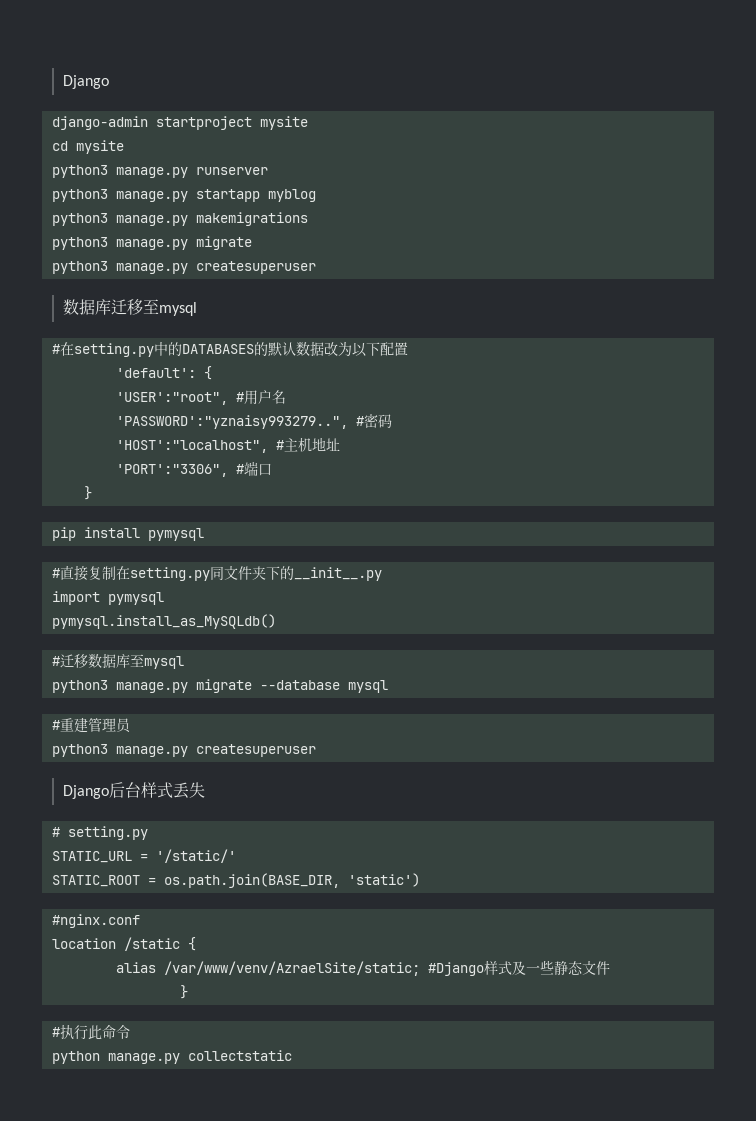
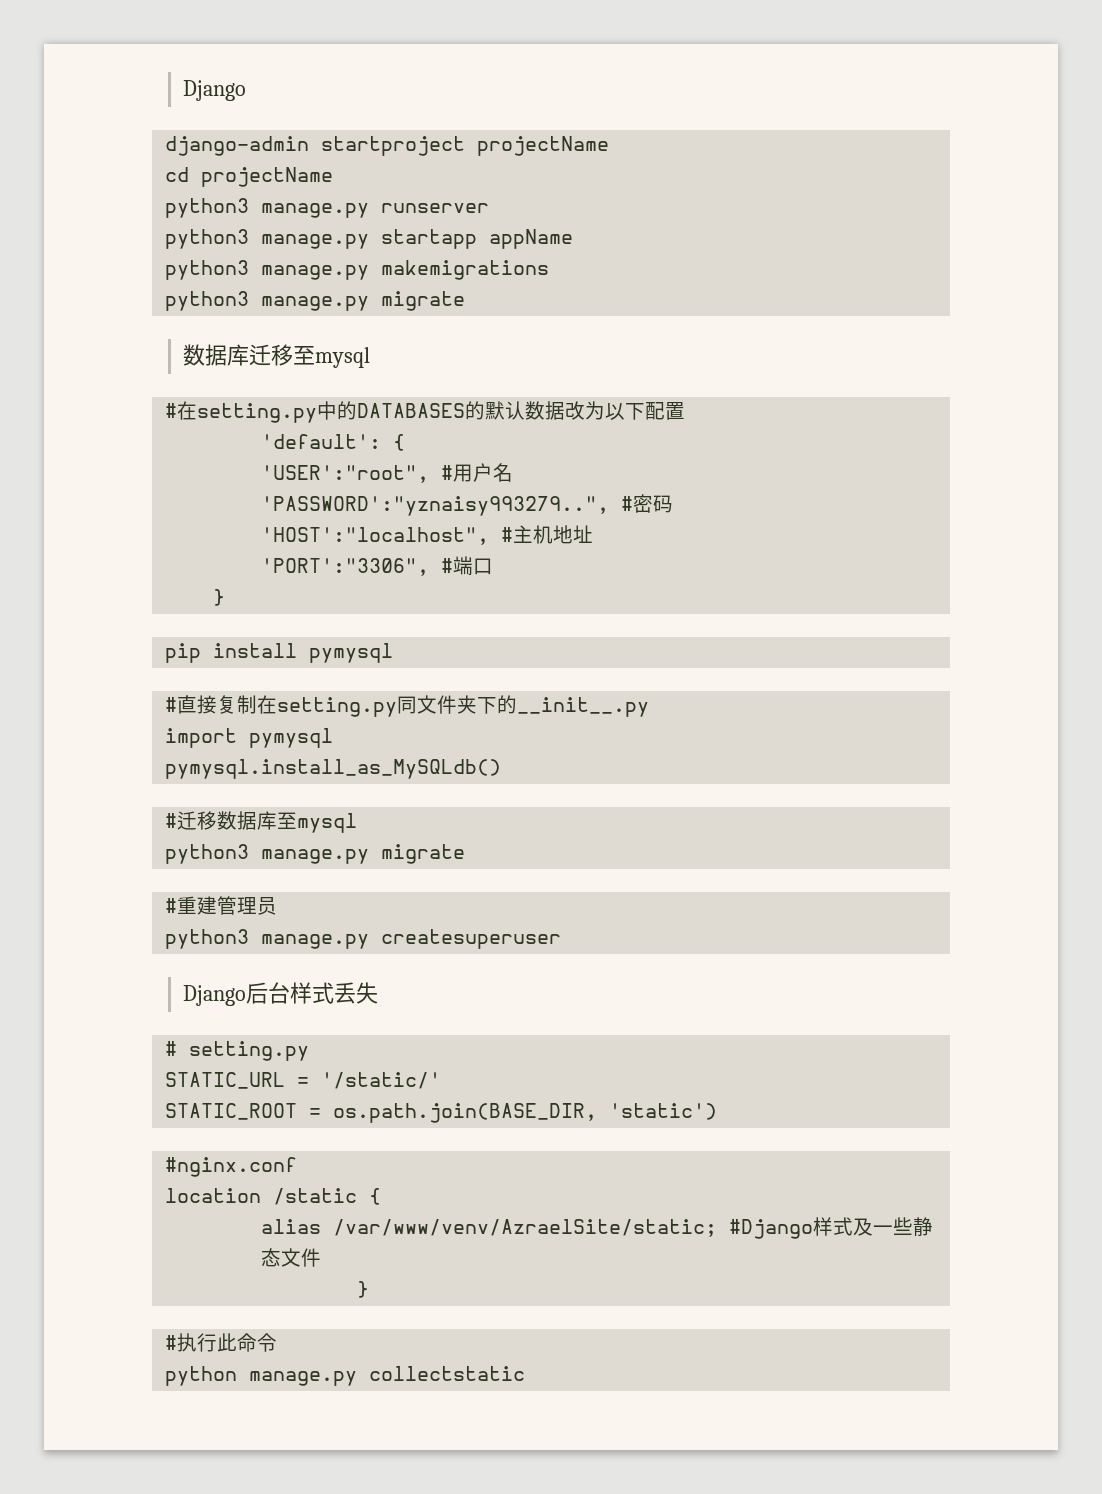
[259,116,308,130] mysite -> [477,136,610,156] projectName
[75,140,124,154] mysite -> [201,167,334,187] projectName
[267,189,316,202] myblog -> [489,229,574,249] appName
[51,261,316,274] // python3 manage.py createsuperuser -> (466, 301) none
[259,680,388,693] --database mysql -> (466, 854) none

